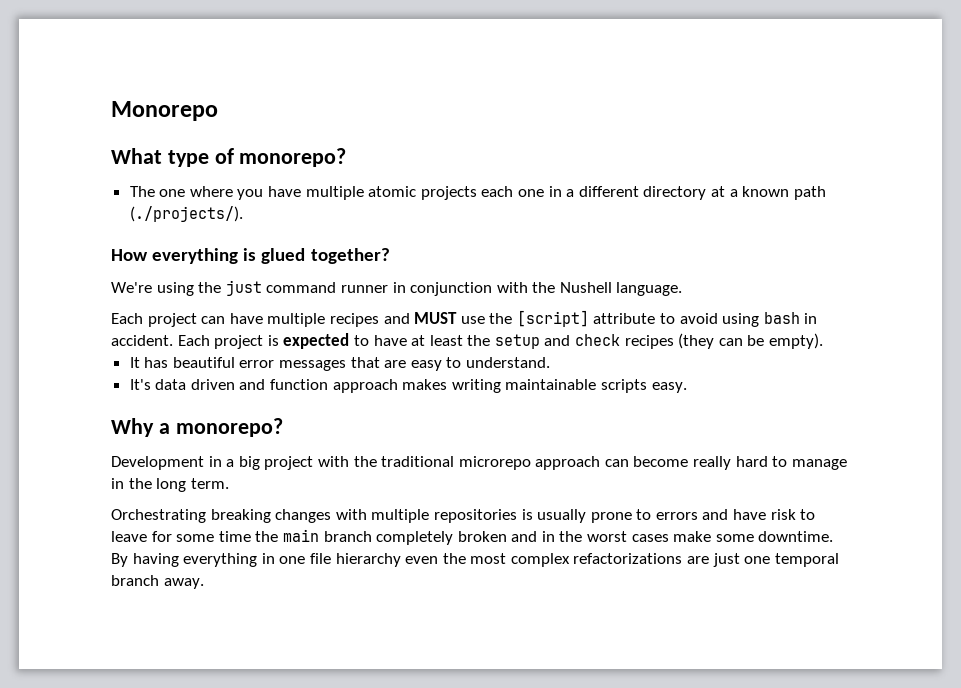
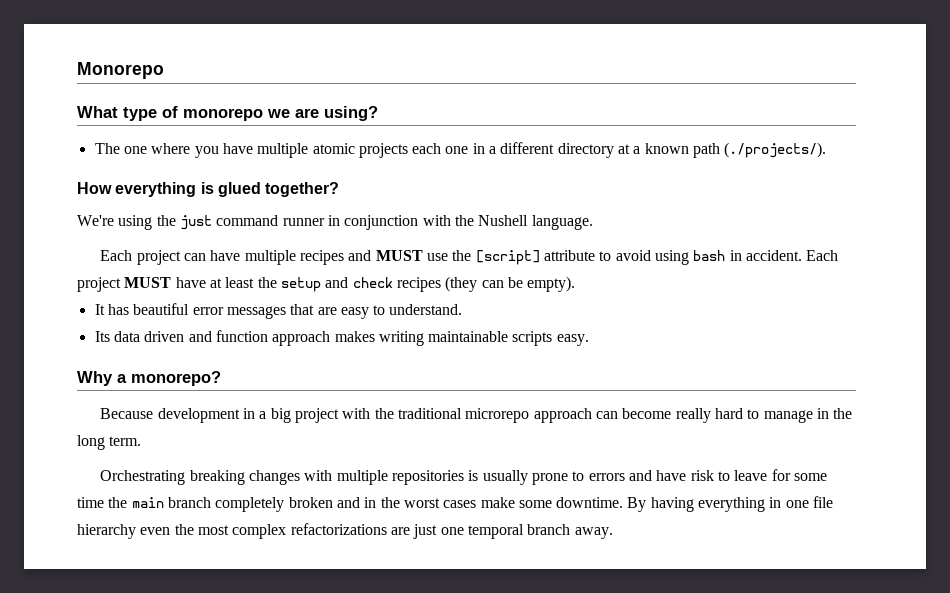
[239,148,347,167] monorepo? -> [183,106,378,121] monorepo we are using?
[267,333,369,349] is expected to -> [124,277,172,288] MUST
[129,379,151,390] It's -> [94,331,110,342] Its
[111,456,204,470] Development -> [100,408,240,423] Because development

